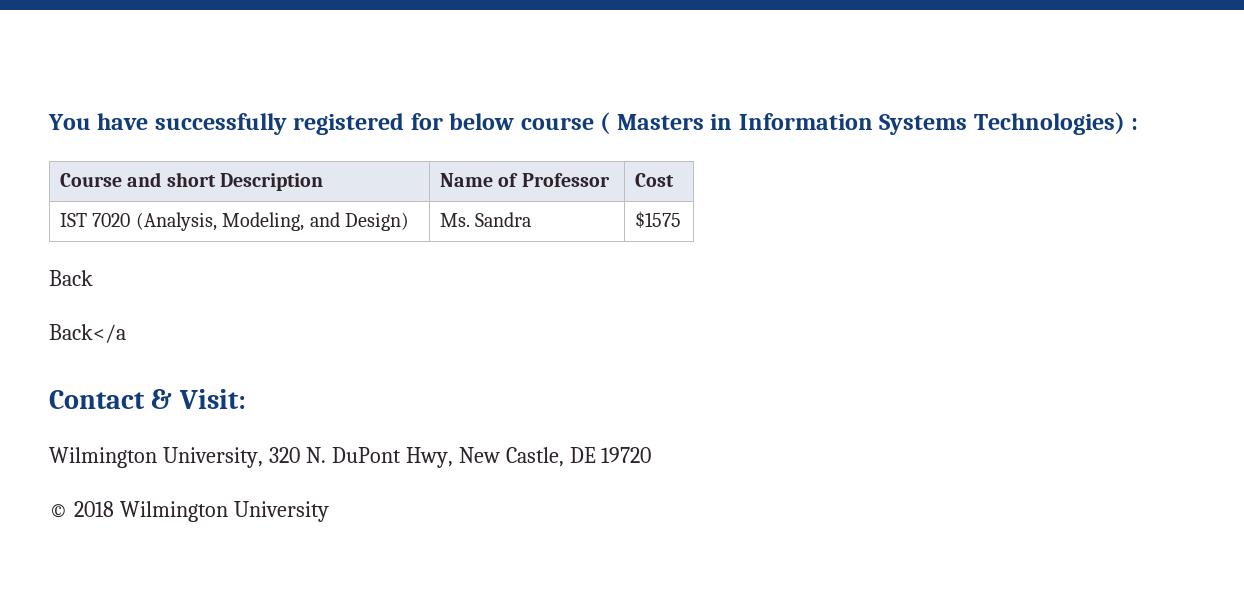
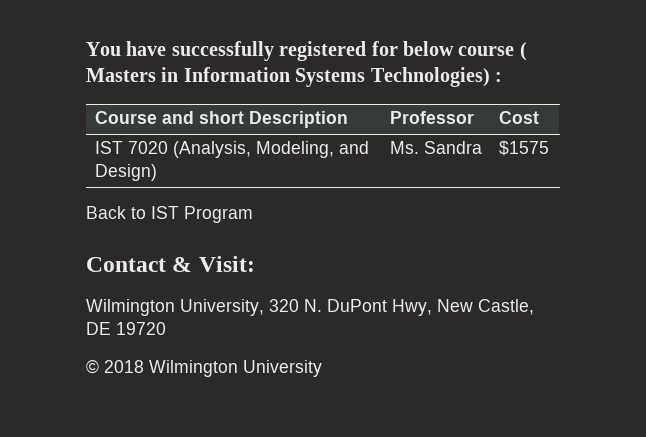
[440,173,519,187] Name of -> (348, 119) none
[49,324,126,343] // Back</a -> [131,206,253,223] to IST Program

